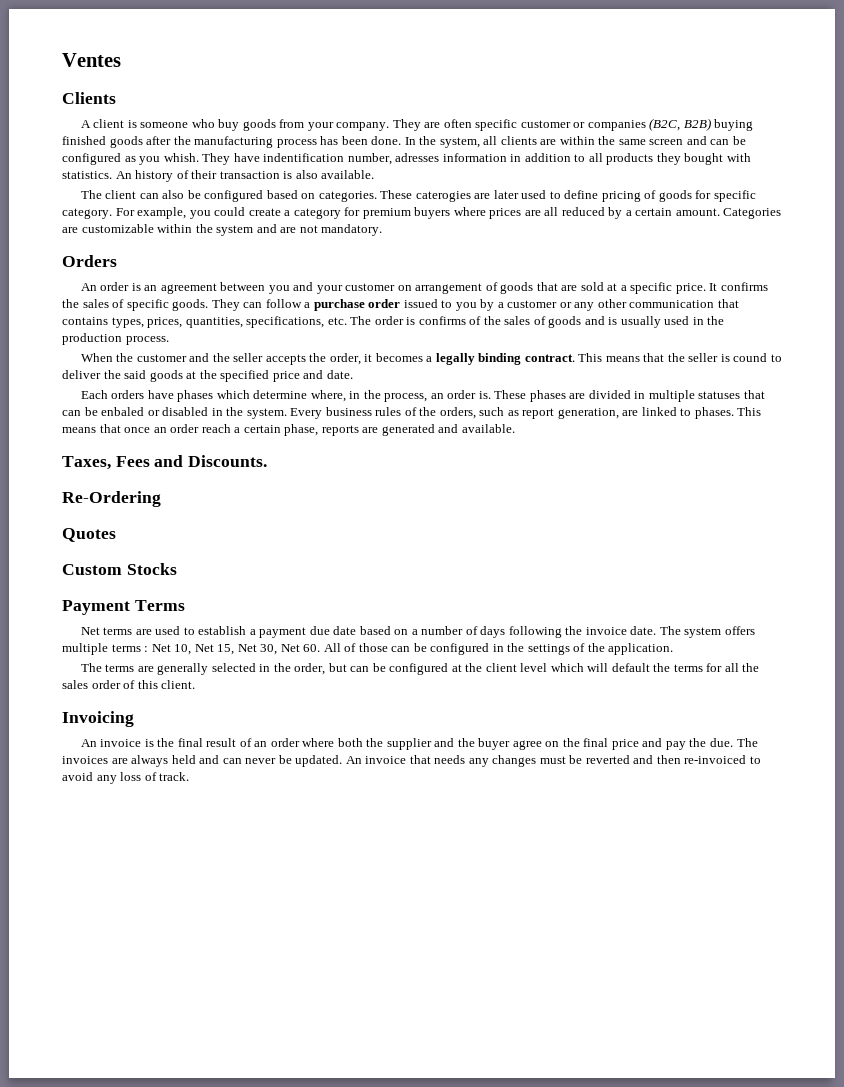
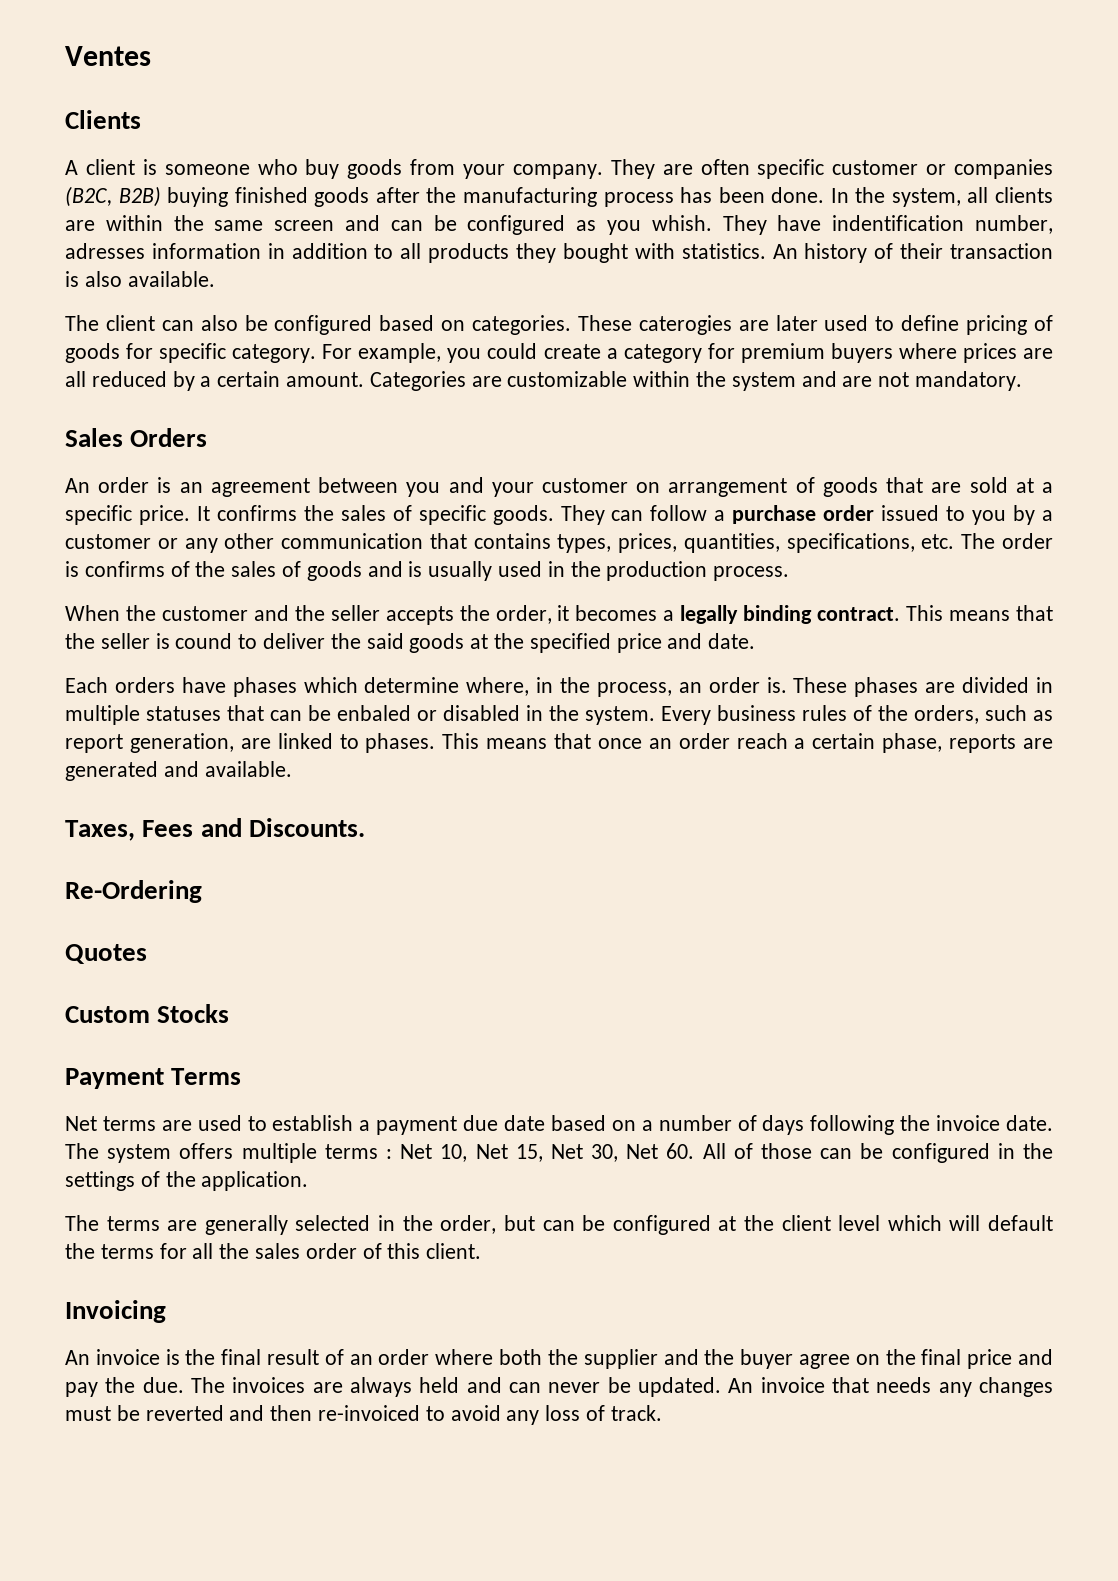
(383, 230) none -> [65,428,123,447] Sales

